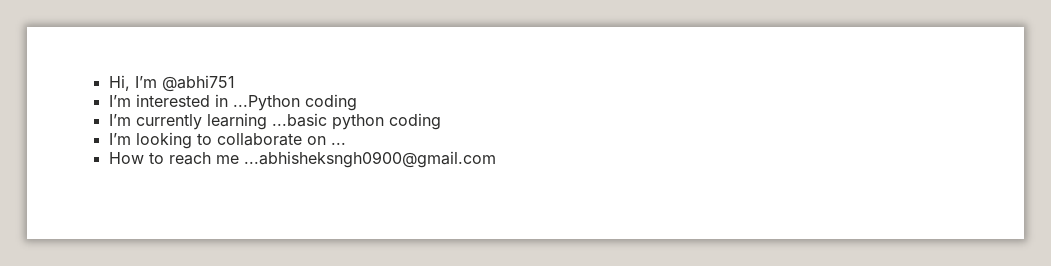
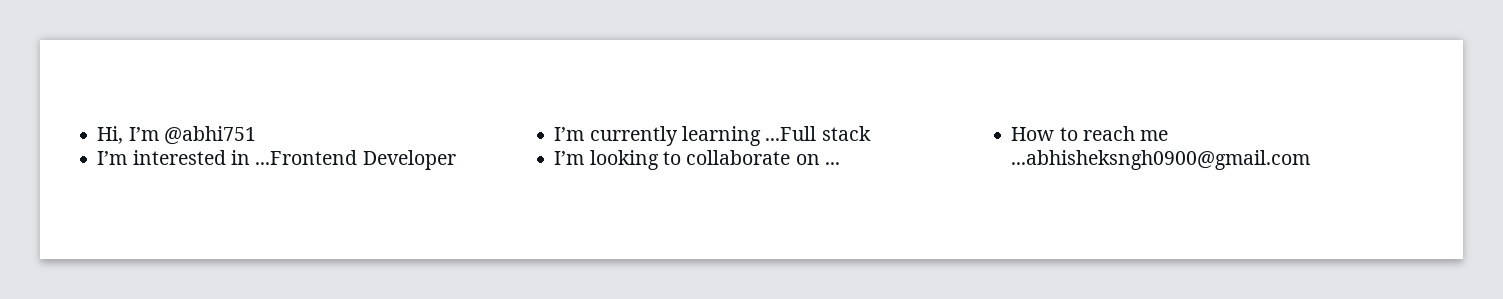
[232,94,357,111] ...Python coding -> [255,150,456,170] ...Frontend Developer
[271,113,441,130] ...basic python coding -> [765,126,871,141] ...Full stack

